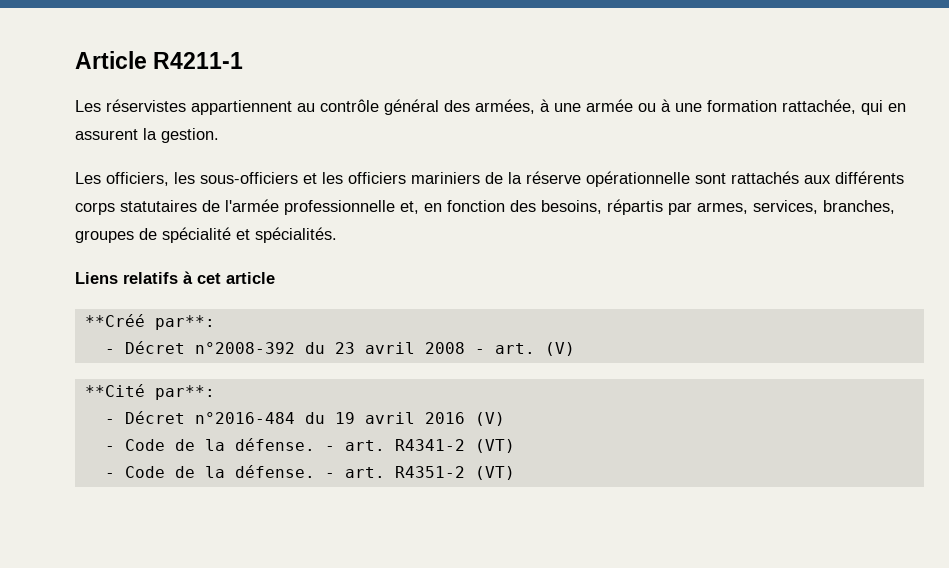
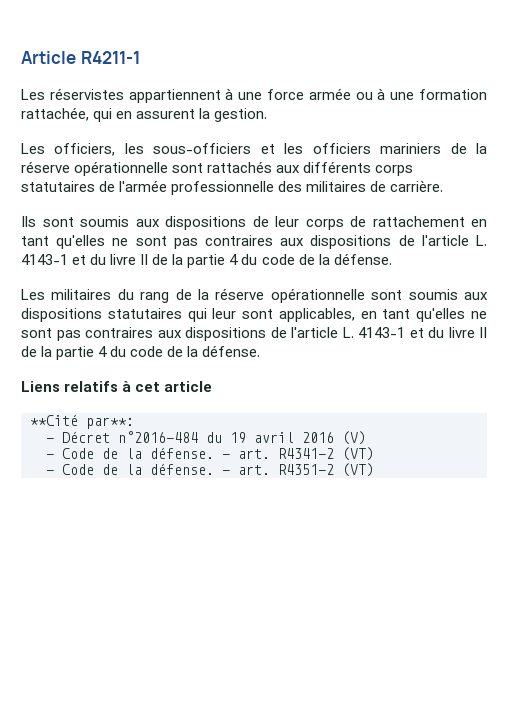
[297,99,581,115] au contrôle général des armées, à une -> [225,88,304,100] à une force
[400,199,895,215] [75,227,337,243] et, en fonction des besoins, répartis par armes, services, branches, groupes de spécialité et spécialités. -> [278,180,444,192] [21,216,487,230] [21,235,487,249] [21,253,392,268] [21,288,488,303] [21,308,487,322] [21,327,487,341] [21,345,261,360] des militaires de carrière. // Ils sont soumis aux dispositions de leur corps de rattachement en tant qu'elles ne sont pas contraires aux dispositions de l'article L. 4143-1 et du livre II de la partie 4 du code de la défense. // Les militaires du rang de la réserve opérationnelle sont soumis aux dispositions statutaires qui leur sont applicables, en tant qu'elles ne sont pas contraires aux dispositions de l'article L. 4143-1 et du livre II de la partie 4 du code de la défense.
[84,314,215,330] [104,341,575,356] // **Créé par**: // - Décret n°2008-392 du 23 avril 2008 - art. (V) -> (213, 386) none

